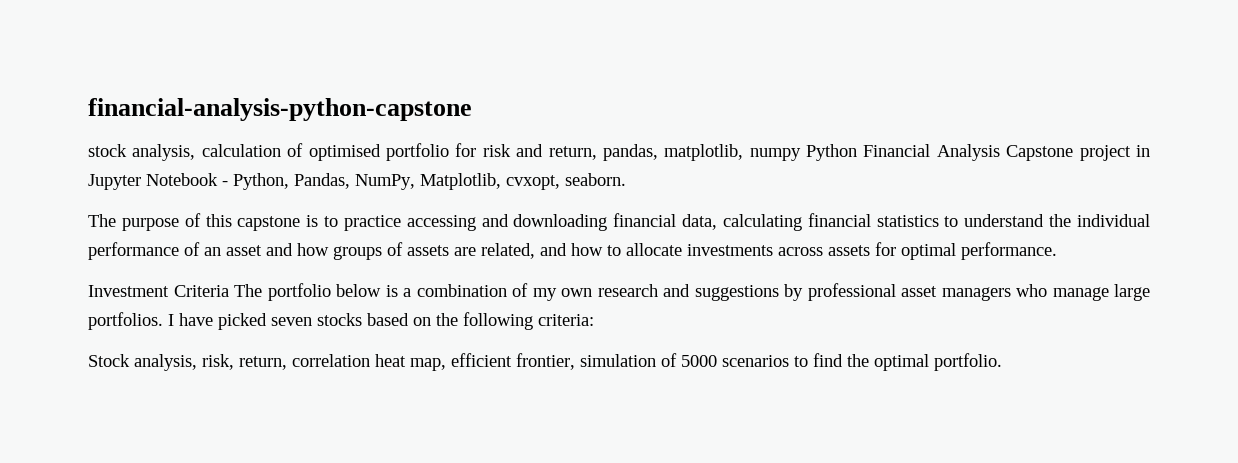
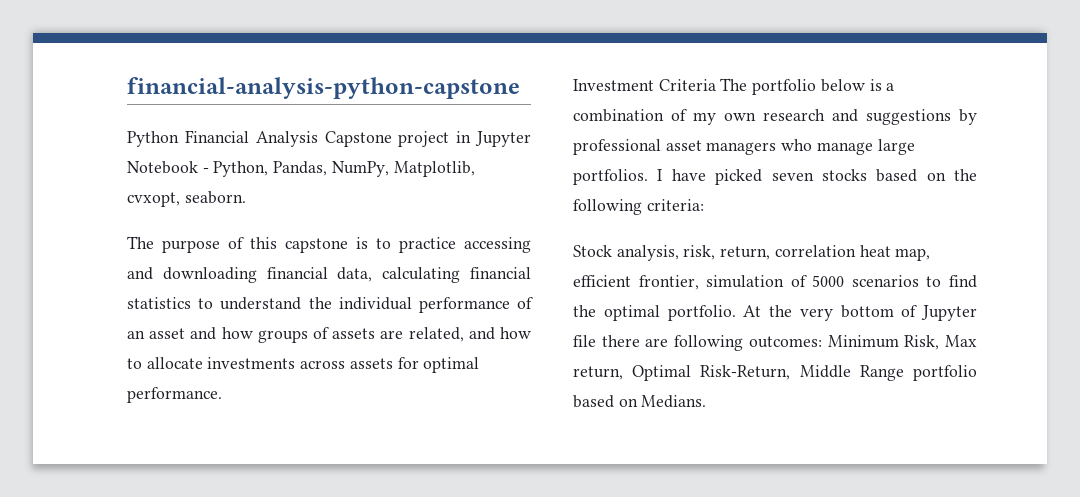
[88,143,801,161] stock analysis, calculation of optimised portfolio for risk and return, pandas, matplotlib, numpy -> (520, 88) none
(1002, 362) none -> [743,305,977,321] [573,335,977,351] [573,365,977,381] [573,395,707,408] At the very bottom of Jupyter file there are following outcomes: Minimum Risk, Max return, Optimal Risk-Return, Middle Range portfolio based on Medians.

